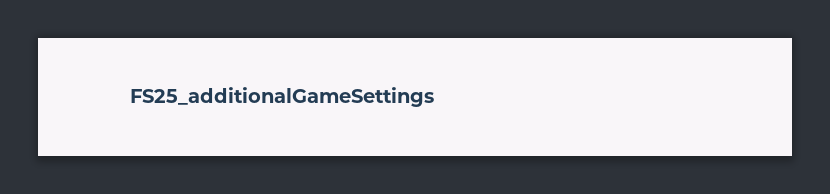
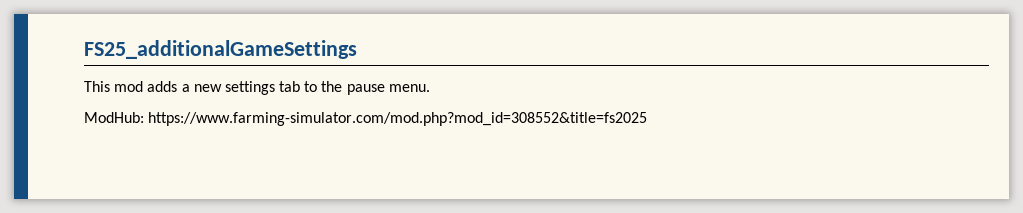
(434, 97) none -> [84,81,430,95] [84,112,648,126] // This mod adds a new settings tab to the pause menu. // ModHub: https://www.farming-simulator.com/mod.php?mod_id=308552&title=fs2025

